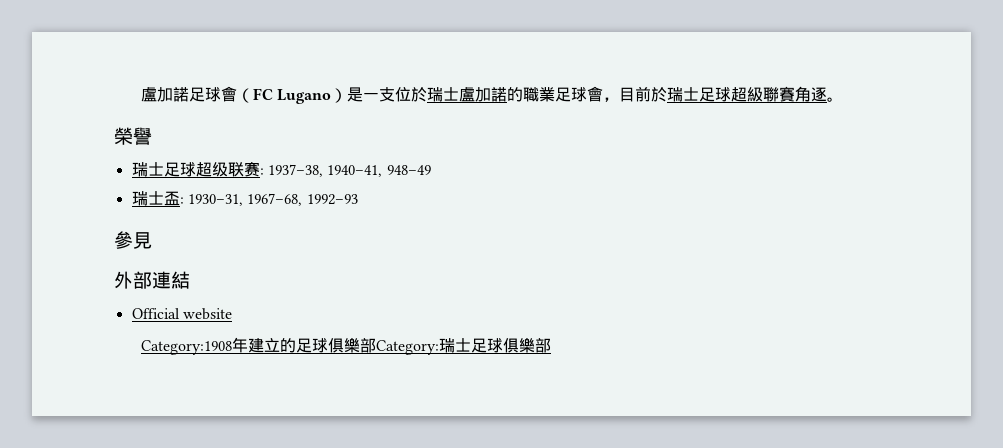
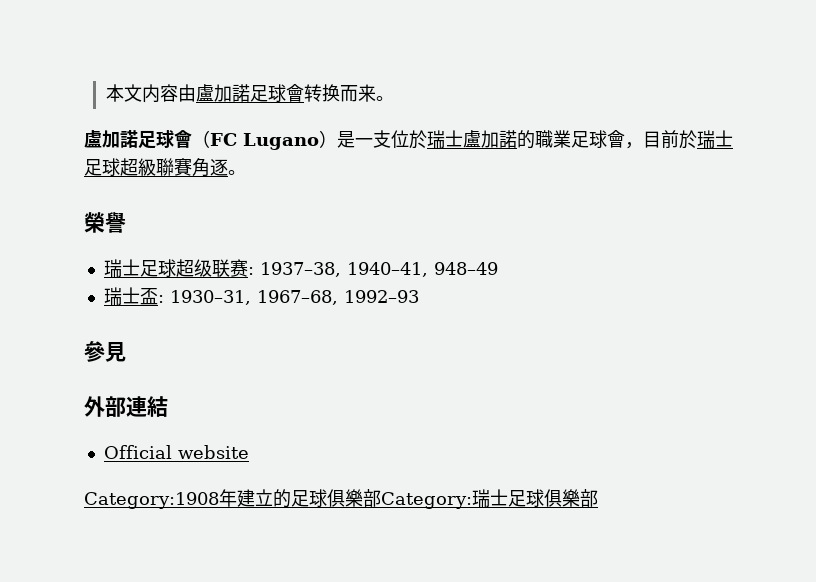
(141, 94) none -> [105,84,394,103] 本文内容由盧加諾足球會转换而来。 //

